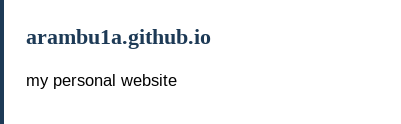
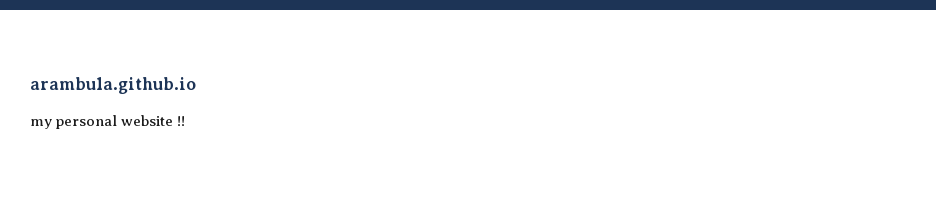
(177, 80) none -> [177,116,186,126] !!

